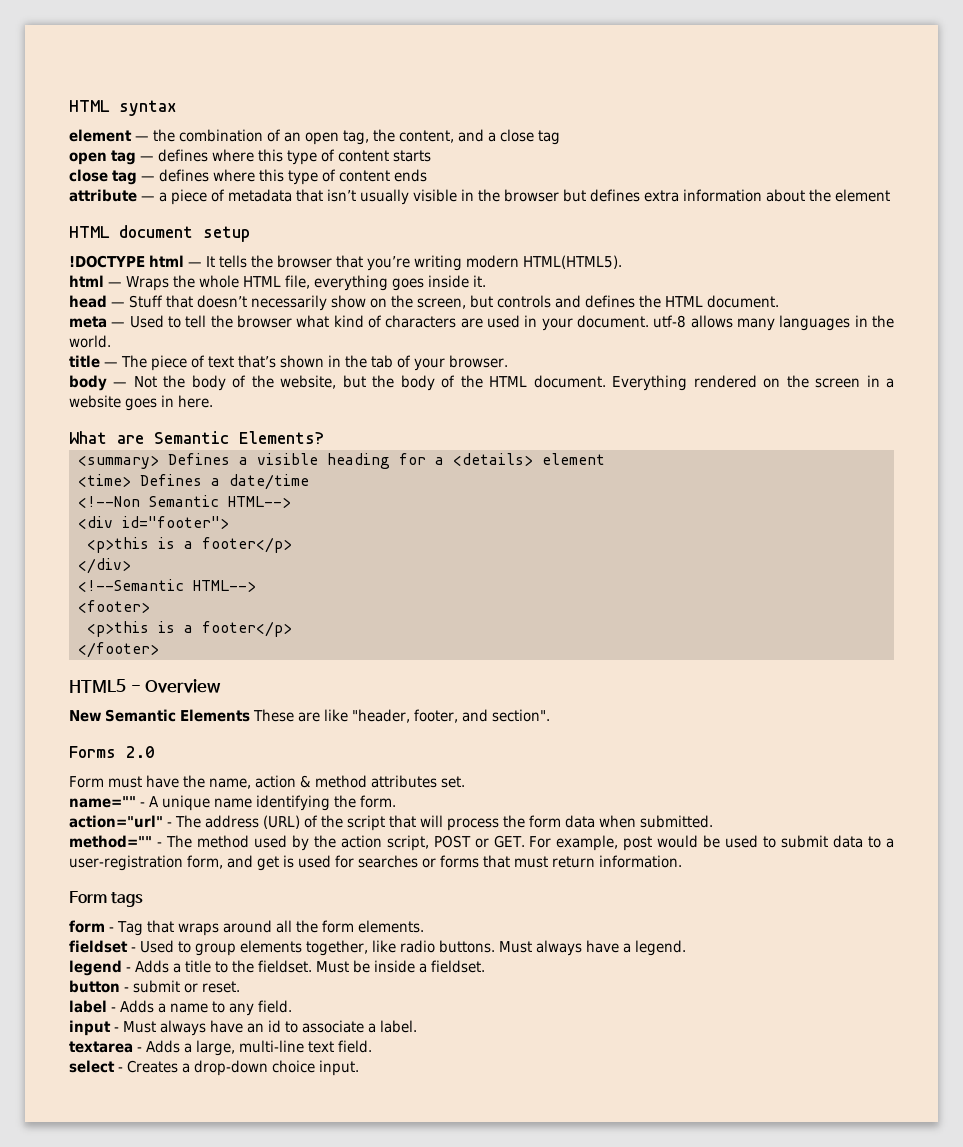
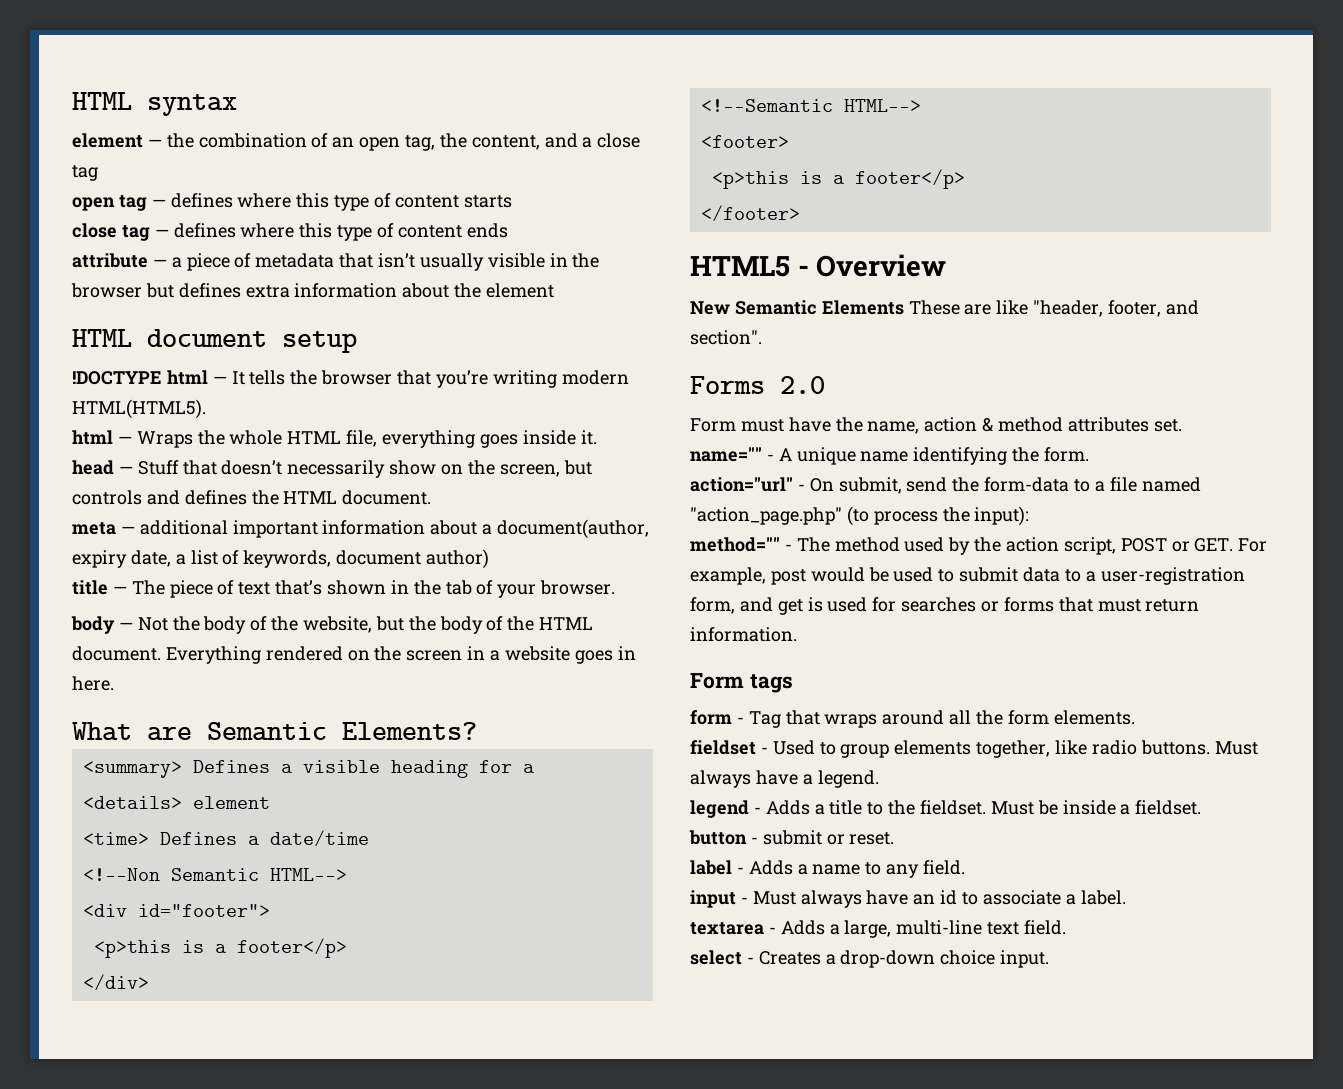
[129,315,895,331] [69,335,111,348] Used to tell the browser what kind of characters are used in your document. utf-8 allows many languages in the world. -> [139,519,650,539] [72,549,490,569] additional important information about a document(author, expiry date, a list of keywords, document author)
[175,815,713,831] The address (URL) of the script that will process the form data when submitted. -> [809,477,1201,494] [690,506,1030,526] On submit, send the form-data to a file named "action_page.php" (to process the input):

